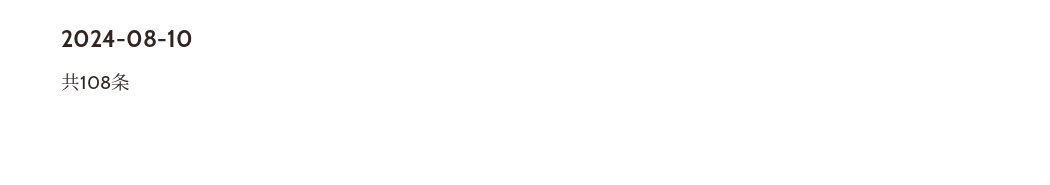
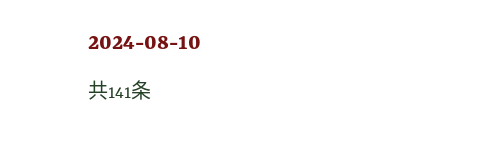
[80,76,111,89] 108 -> [108,87,131,98] 141

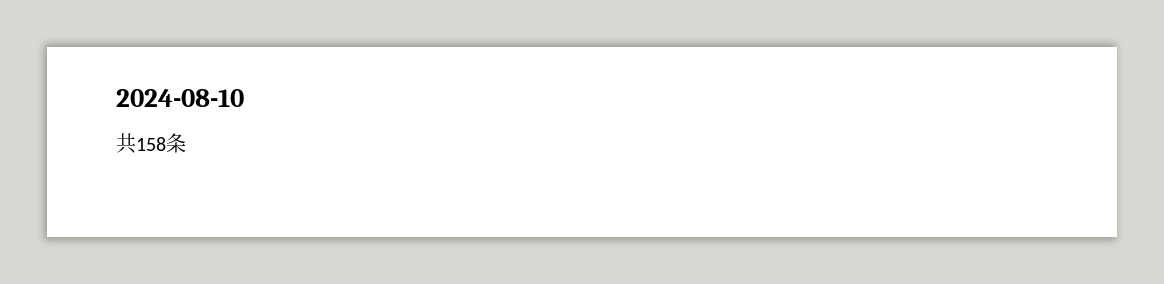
[108,87,131,98] 141 -> [136,137,166,151] 158

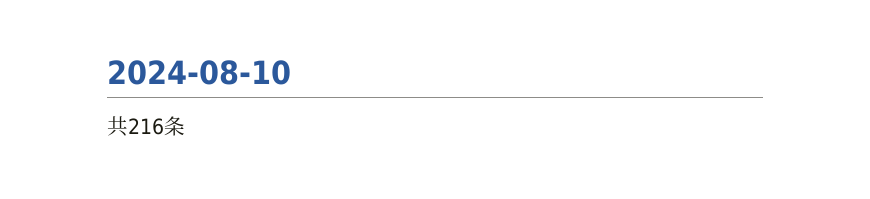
[136,137,166,151] 158 -> [128,118,164,135] 216

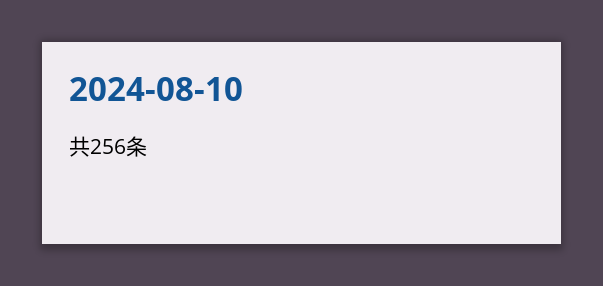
[128,118,164,135] 216 -> [90,139,126,154] 256

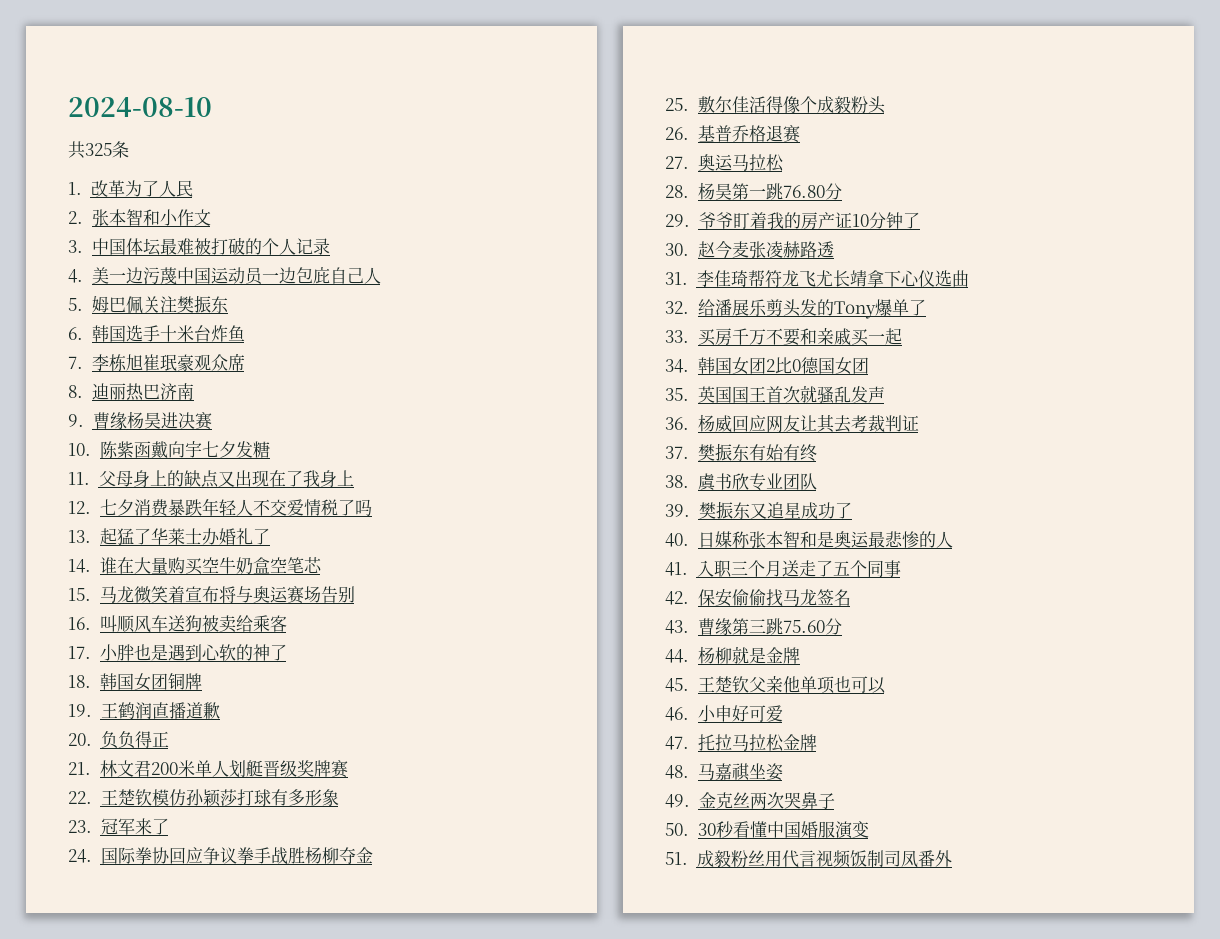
[90,139,126,154] 256 -> [85,143,112,156] 325
(147, 146) none -> [68,180,193,197] [68,209,211,226] [68,237,330,256] [68,267,381,285] [68,295,228,314] [68,325,245,342] [68,353,245,372] [68,383,194,401] [68,411,212,430] [68,441,270,458] [68,470,354,488] [68,498,372,517] [68,528,270,545] [68,557,322,575] [68,586,355,604] [68,615,287,633] [68,644,287,661] [68,673,202,691] [68,702,220,719] [68,731,169,749] [68,760,348,778] [68,789,339,807] [68,818,169,835] [68,846,373,865] [665,96,886,114] [665,125,800,143] [665,154,784,172] [665,182,842,200] [665,212,920,230] [665,240,834,259] [665,270,969,287] [665,299,926,319] [665,327,902,346] [665,357,869,375] [665,385,885,404] [665,414,919,433] [665,443,817,462] [665,473,817,491] [665,501,852,519] [665,531,953,548] [665,560,901,578] [665,589,851,607] [665,618,842,635] [665,646,800,664] [665,675,886,694] [665,705,783,722] [665,734,817,752] [665,763,783,781] [665,792,835,809] [665,821,869,839] [665,850,952,868] // 1.改革为了人民 // 2.张本智和小作文 // 3.中国体坛最难被打破的个人记录 // 4.美一边污蔑中国运动员一边包庇自己人 // 5.姆巴佩关注樊振东 // 6.韩国选手十米台炸鱼 // 7.李栋旭崔珉豪观众席 // 8.迪丽热巴济南 // 9.曹缘杨昊进决赛 // 10.陈紫函戴向宇七夕发糖 // 11.父母身上的缺点又出现在了我身上 // 12.七夕消费暴跌年轻人不交爱情税了吗 // 13.起猛了华莱士办婚礼了 // 14.谁在大量购买空牛奶盒空笔芯 // 15.马龙微笑着宣布将与奥运赛场告别 // 16.叫顺风车送狗被卖给乘客 // 17.小胖也是遇到心软的神了 // 18.韩国女团铜牌 // 19.王鹤润直播道歉 // 20.负负得正 // 21.林文君200米单人划艇晋级奖牌赛 // 22.王楚钦模仿孙颖莎打球有多形象 // 23.冠军来了 // 24.国际拳协回应争议拳手战胜杨柳夺金 // 25.敷尔佳活得像个成毅粉头 // 26.基普乔格退赛 // 27.奥运马拉松 // 28.杨昊第一跳76.80分 // 29.爷爷盯着我的房产证10分钟了 // 30.赵今麦张凌赫路透 // 31.李佳琦帮符龙飞尤长靖拿下心仪选曲 // 32.给潘展乐剪头发的Tony爆单了 // 33.买房千万不要和亲戚买一起 // 34.韩国女团2比0德国女团 // 35.英国国王首次就骚乱发声 // 36.杨威回应网友让其去考裁判证 // 37.樊振东有始有终 // 38.虞书欣专业团队 // 39.樊振东又追星成功了 // 40.日媒称张本智和是奥运最悲惨的人 // 41.入职三个月送走了五个同事 // 42.保安偷偷找马龙签名 // 43.曹缘第三跳75.60分 // 44.杨柳就是金牌 // 45.王楚钦父亲他单项也可以 // 46.小申好可爱 // 47.托拉马拉松金牌 // 48.马嘉祺坐姿 // 49.金克丝两次哭鼻子 // 50. 30秒看懂中国婚服演变 // 51.成毅粉丝用代言视频饭制司凤番外

